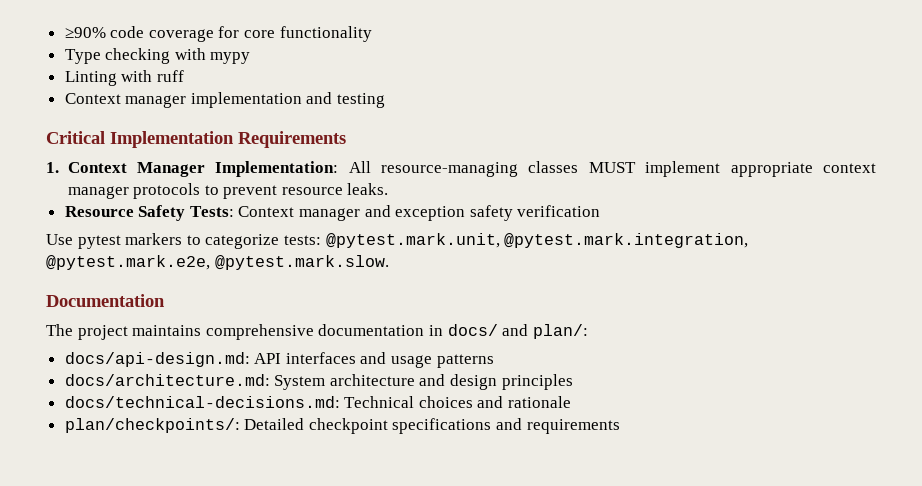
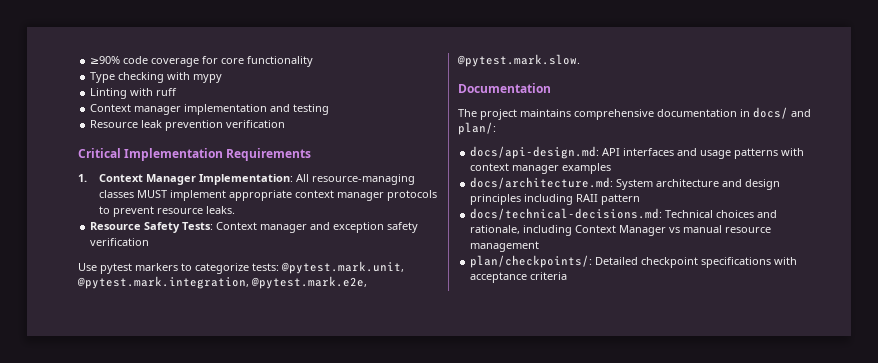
(386, 100) none -> [90,120,286,131] // Resource leak prevention verification
(494, 361) none -> [781,148,805,156] [470,163,612,174] with context manager examples
(573, 382) none -> [524,194,641,205] including RAII pattern
[508,396,572,408] rationale -> [470,225,772,236] [470,241,540,252] rationale, including Context Manager vs manual resource management
[496,418,620,434] and requirements -> [774,257,798,265] [470,272,568,283] with acceptance criteria

